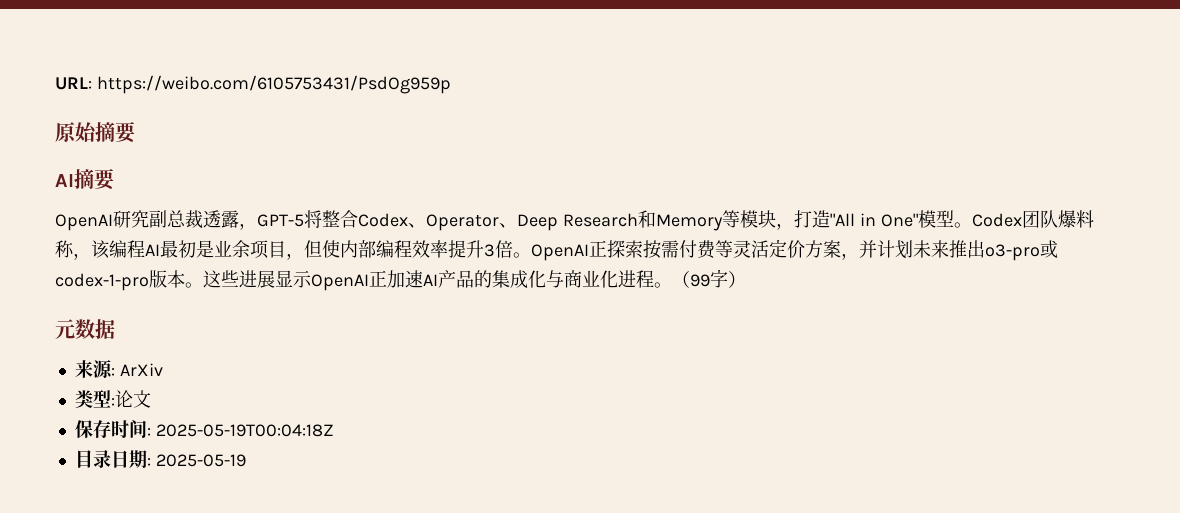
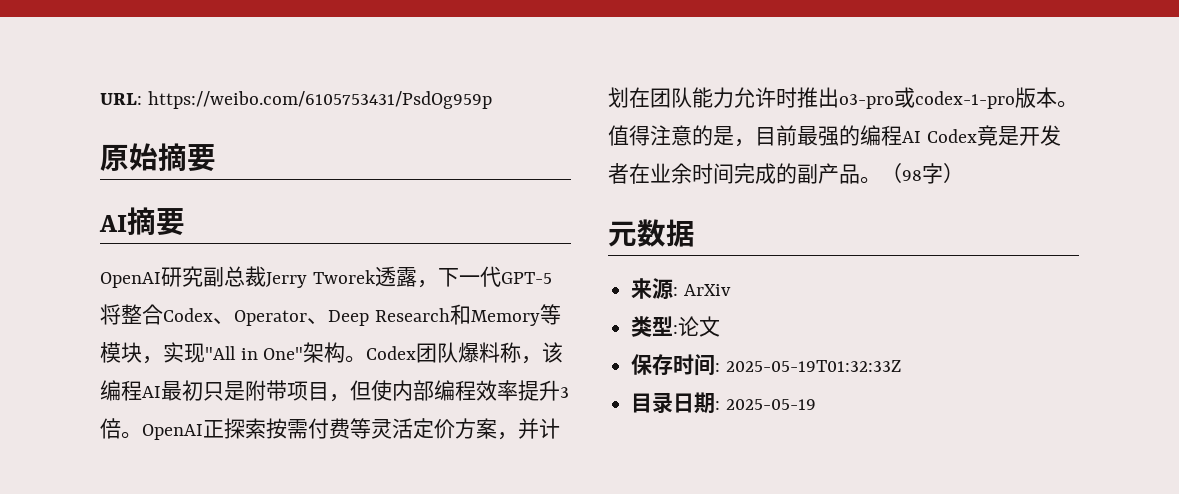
[203,210,257,230] 透露， -> [266,266,501,288] Jerry Tworek透露，下一代
[793,210,830,228] 打造 -> [163,342,205,363] 实现
[917,210,954,228] 模型 -> [303,342,346,363] 架构
[196,240,250,258] 是业余 -> [203,380,287,401] 只是附带
[913,240,949,258] 未来 -> [629,87,797,108] 在团队能力允许时
[203,270,710,291] 这些进展显示OpenAI正加速AI产品的集成化与商业化进程。（99 -> [608,125,1061,147] [608,163,922,184] 值得注意的是，目前最强的编程AI Codex竟是开发者在业余时间完成的副产品。（98
[155,424,334,437] 2025-05-19T00:04:18Z -> [725,360,901,372] 2025-05-19T01:32:33Z

